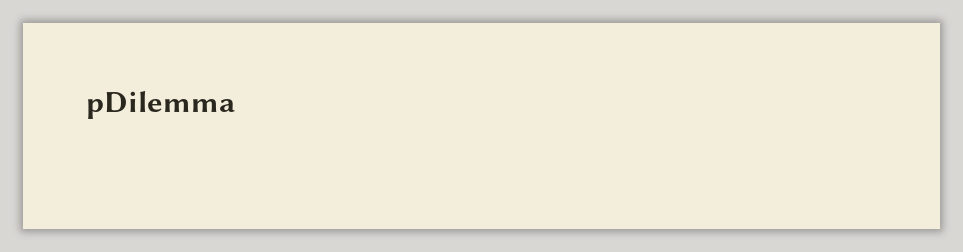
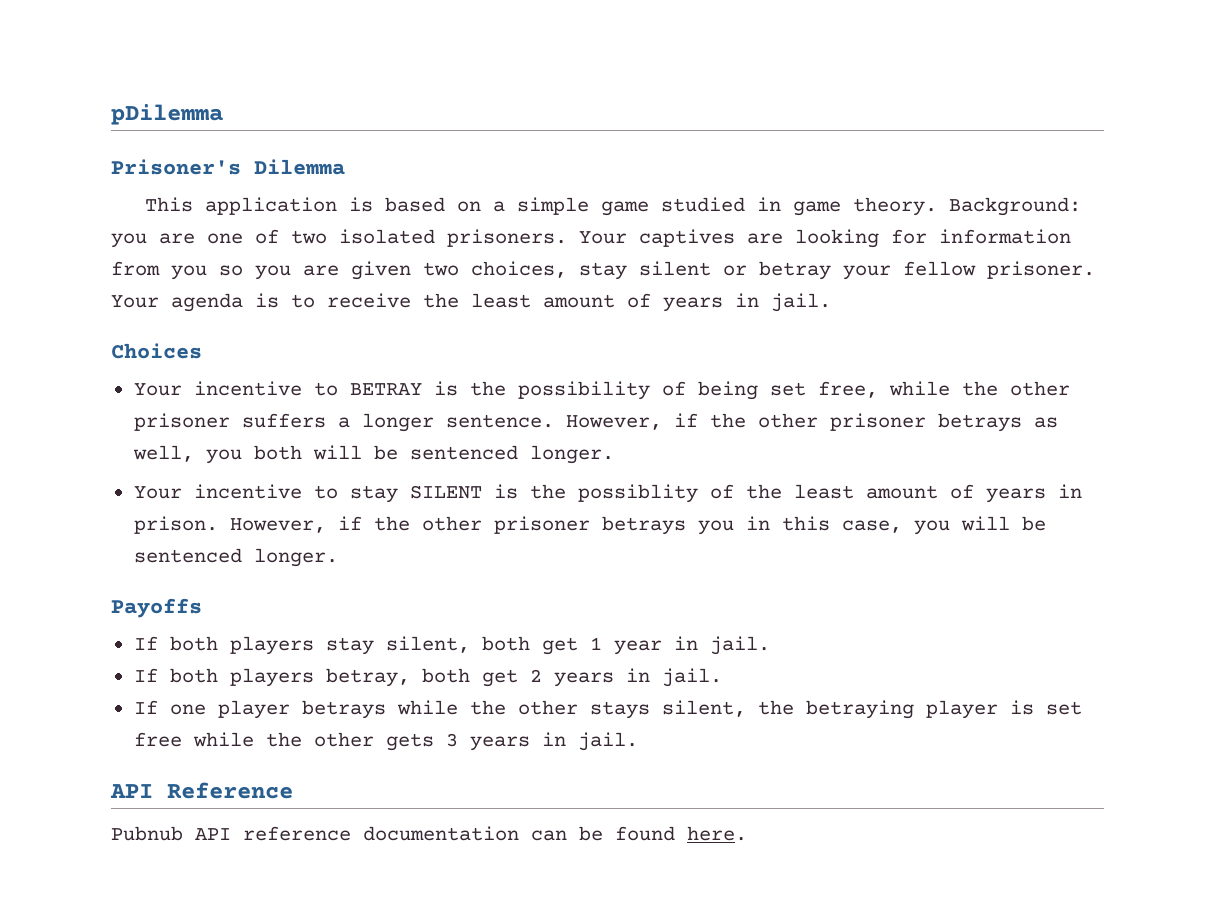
(235, 105) none -> [111,159,345,175] [145,197,1082,216] [111,229,1071,248] [111,261,1095,280] [111,293,831,312] [111,343,202,359] [133,381,1070,400] [133,413,1058,432] [132,445,614,464] [133,484,1082,503] [133,516,1046,535] [133,548,338,567] [111,598,202,618] [133,636,770,655] [133,668,722,687] [133,700,1082,719] [133,732,638,751] [110,782,293,799] [111,826,747,841] // Prisoner's Dilemma // This application is based on a simple game studied in game theory. Background: you are one of two isolated prisoners. Your captives are looking for information from you so you are given two choices, stay silent or betray your fellow prisoner. Your agenda is to receive the least amount of years in jail. // Choices // Your incentive to BETRAY is the possibility of being set free, while the other prisoner suffers a longer sentence. However, if the other prisoner betrays as well, you both will be sentenced longer. // Your incentive to stay SILENT is the possiblity of the least amount of years in prison. However, if the other prisoner betrays you in this case, you will be sentenced longer. // Payoffs // If both players stay silent, both get 1 year in jail. // If both players betray, both get 2 years in jail. // If one player betrays while the other stays silent, the betraying player is set free while the other gets 3 years in jail. // API Reference // Pubnub API reference documentation can be found here.

